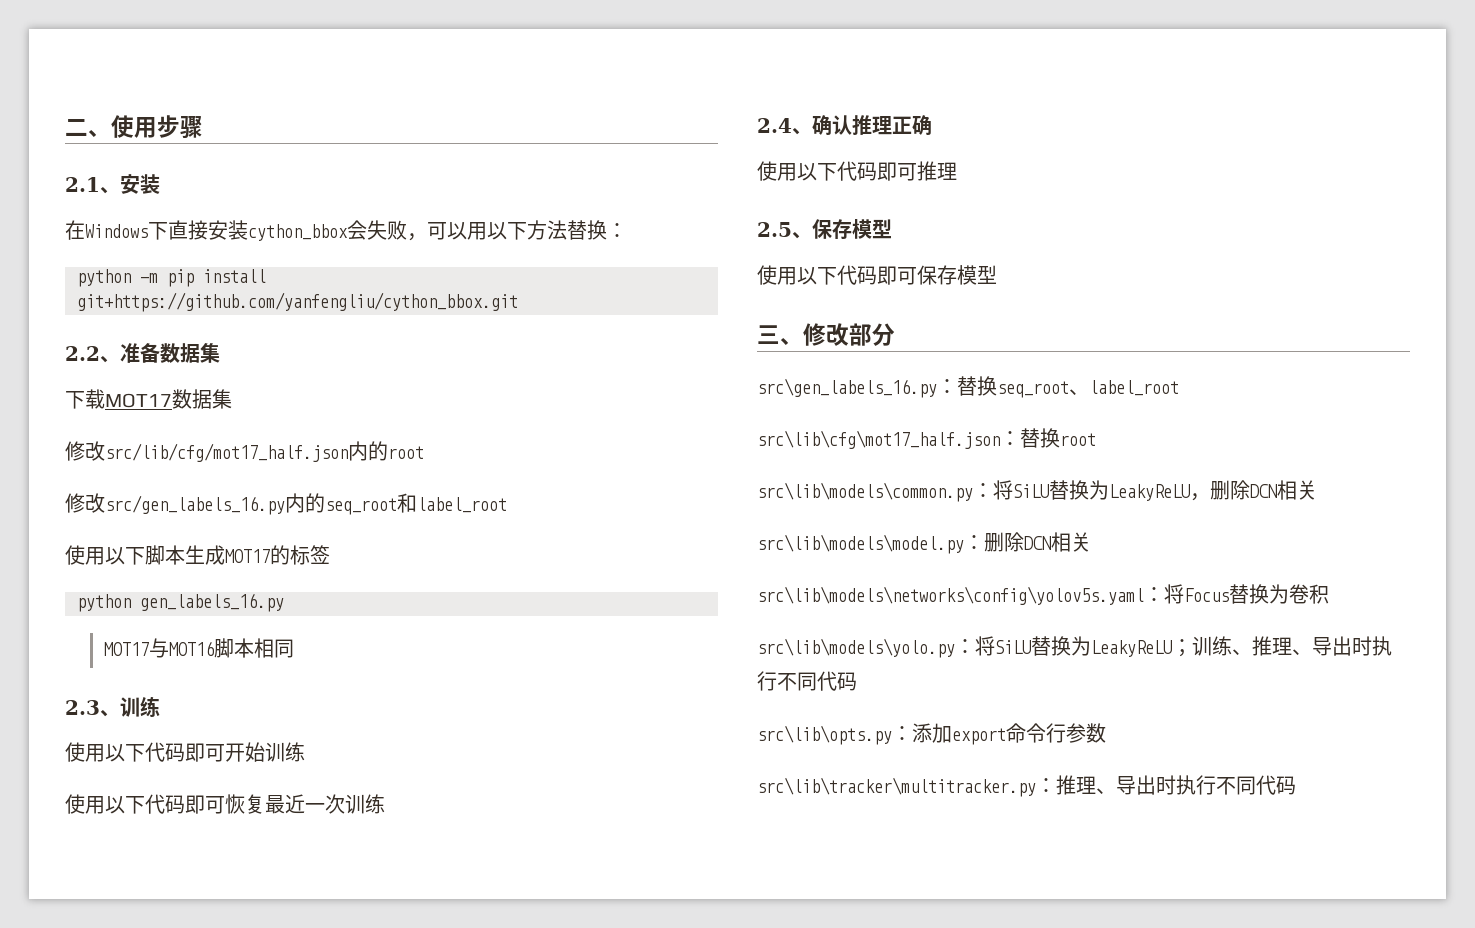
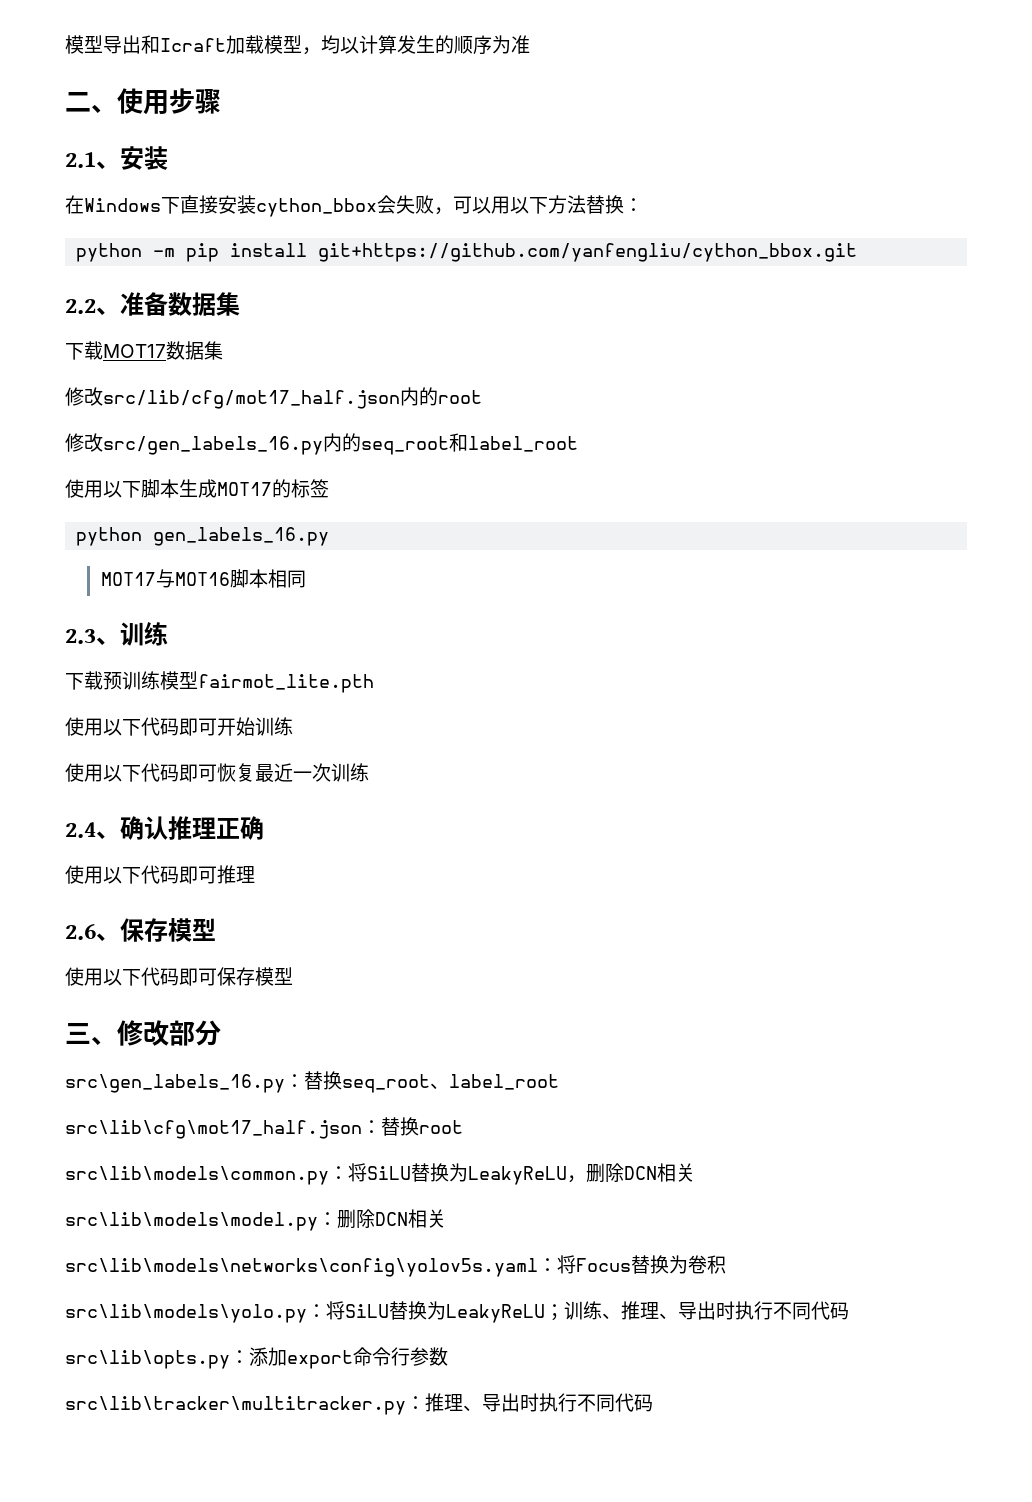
(65, 127) none -> [65,35,530,55] 模型导出和Icraft加载模型，均以计算发生的顺序为准 //
(160, 706) none -> [65,671,374,693] // 下载预训练模型fairmot_lite.pth
[757,222,792,237] 2.5 -> [65,924,96,940] 2.6

